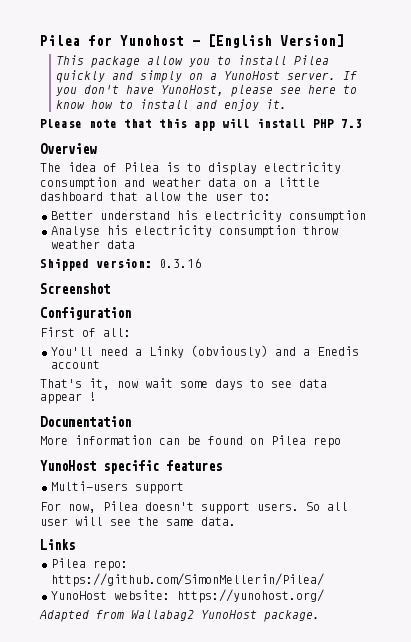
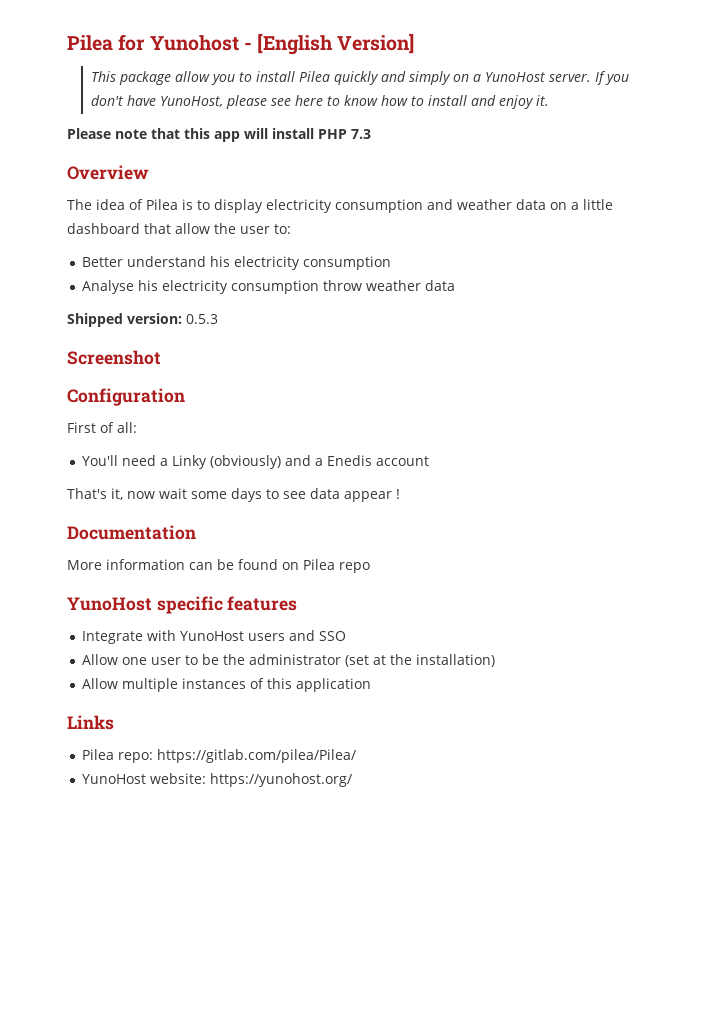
[159,258,201,268] 0.3.16 -> [186,314,218,324] 0.5.3
[51,481,184,494] [40,501,348,514] [40,516,236,526] Multi-users support // For now, Pilea doesn't support users. So all user will see the same data. -> [82,630,347,644] [82,654,496,667] [82,678,372,692] Integrate with YunoHost users and SSO // Allow one user to be the administrator (set at the installation) // Allow multiple instances of this application
[51,573,324,587] https://github.com/SimonMellerin/Pilea/ -> [157,749,357,763] https://gitlab.com/pilea/Pilea/
[39,610,320,622] // Adapted from Wallabag2 YunoHost package. -> (353, 780) none

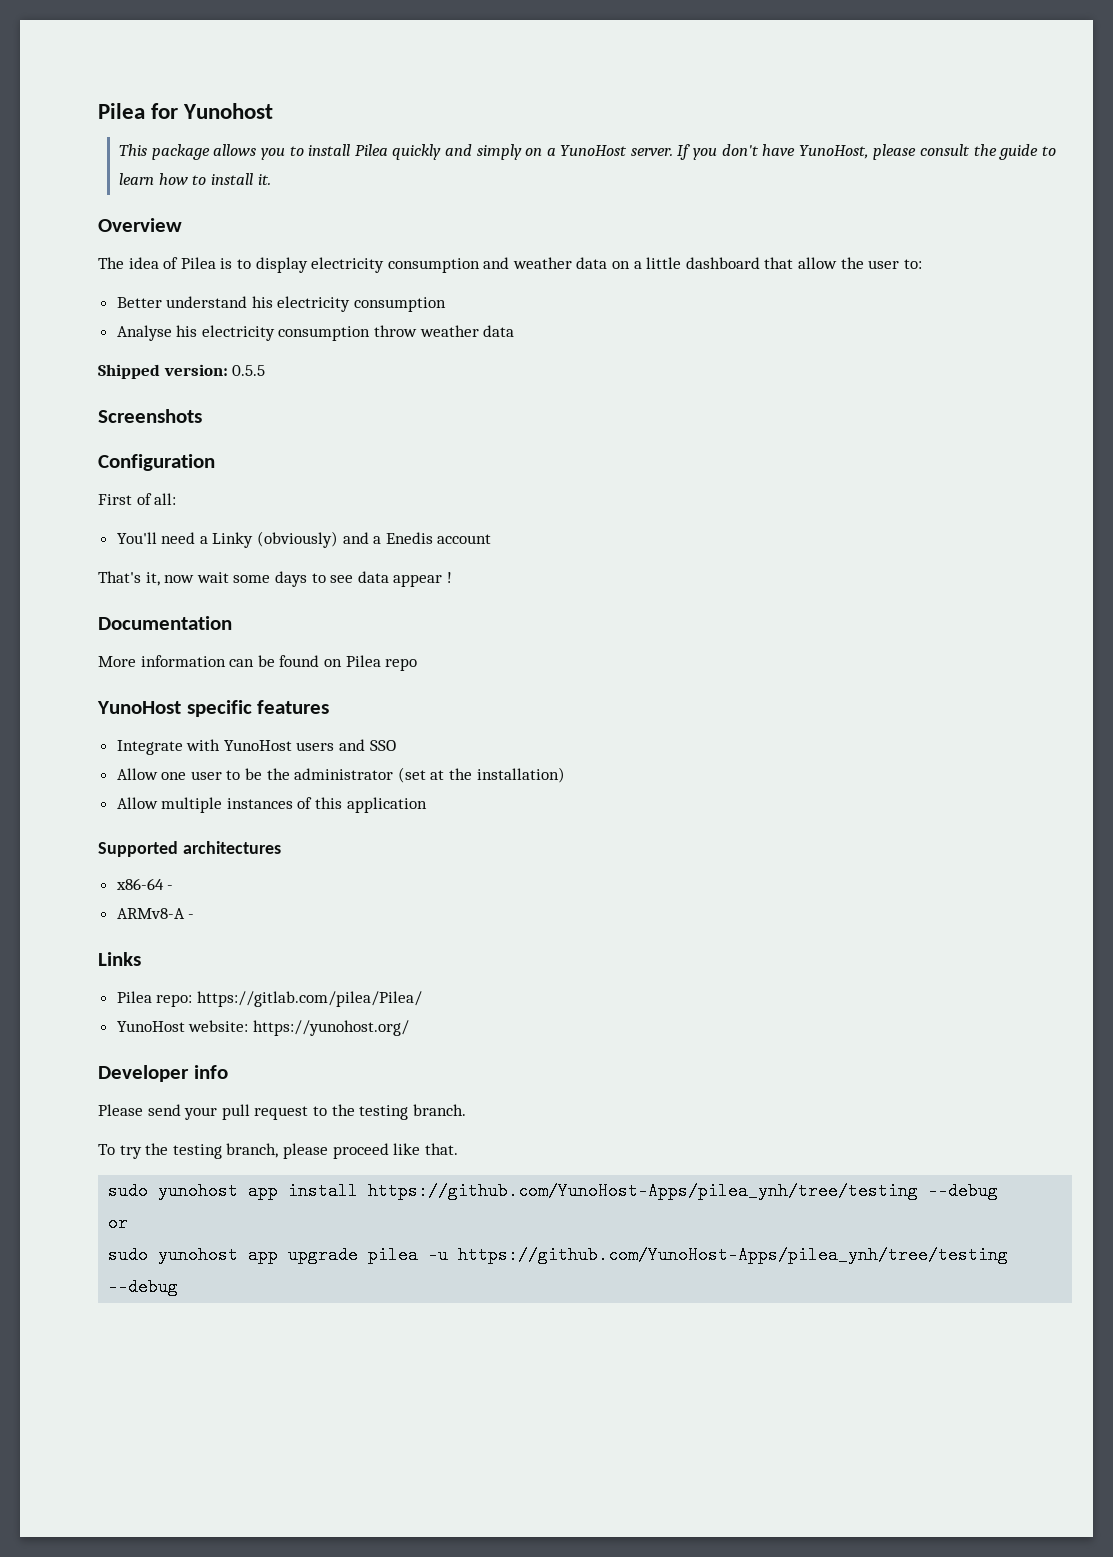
[243,33,415,55] - [English Version] -> (274, 111) none
[174,71,210,82] allow -> [213,144,257,156] allows
[270,95,378,106] see here to know -> [920,144,1056,160] [119,173,155,185] consult the guide to learn
[470,95,534,109] and enjoy -> (253, 179) none
[67,128,371,142] // Please note that this app will install PHP 7.3 -> (271, 179) none
[186,314,218,324] [67,350,161,365] 0.5.3 // Screenshot -> [232,365,266,376] [98,409,202,423] 0.5.5 // Screenshots
(372, 685) none -> [98,841,281,857] [115,878,174,890] [116,908,195,919] // Supported architectures // x86-64 - // ARMv8-A -
(353, 780) none -> [98,1065,228,1082] [98,1104,466,1120] [98,1143,458,1159] [108,1182,999,1200] [108,1214,129,1232] [108,1246,1009,1264] [108,1278,179,1296] // Developer info // Please send your pull request to the testing branch. // To try the testing branch, please proceed like that. // sudo yunohost app install https://github.com/YunoHost-Apps/pilea_ynh/tree/testing --debug // or // sudo yunohost app upgrade pilea -u https://github.com/YunoHost-Apps/pilea_ynh/tree/testing --debug

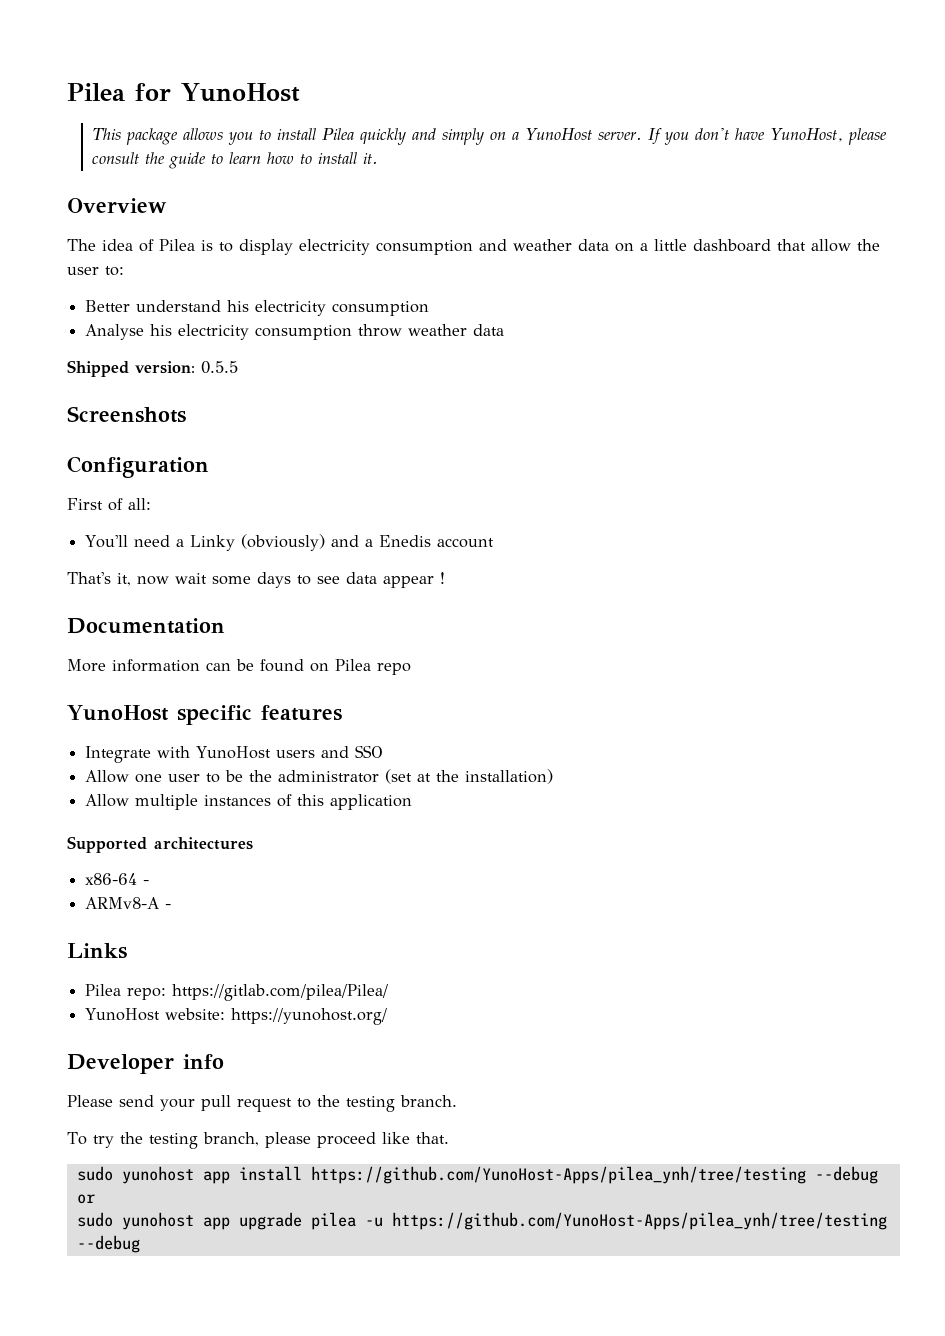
[183,103,274,119] Yunohost -> [181,83,300,102] YunoHost

